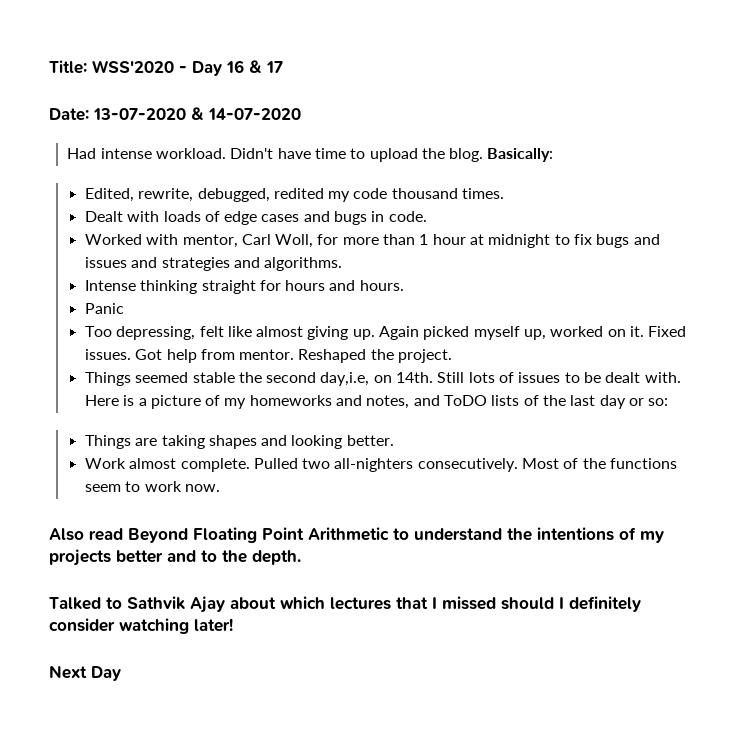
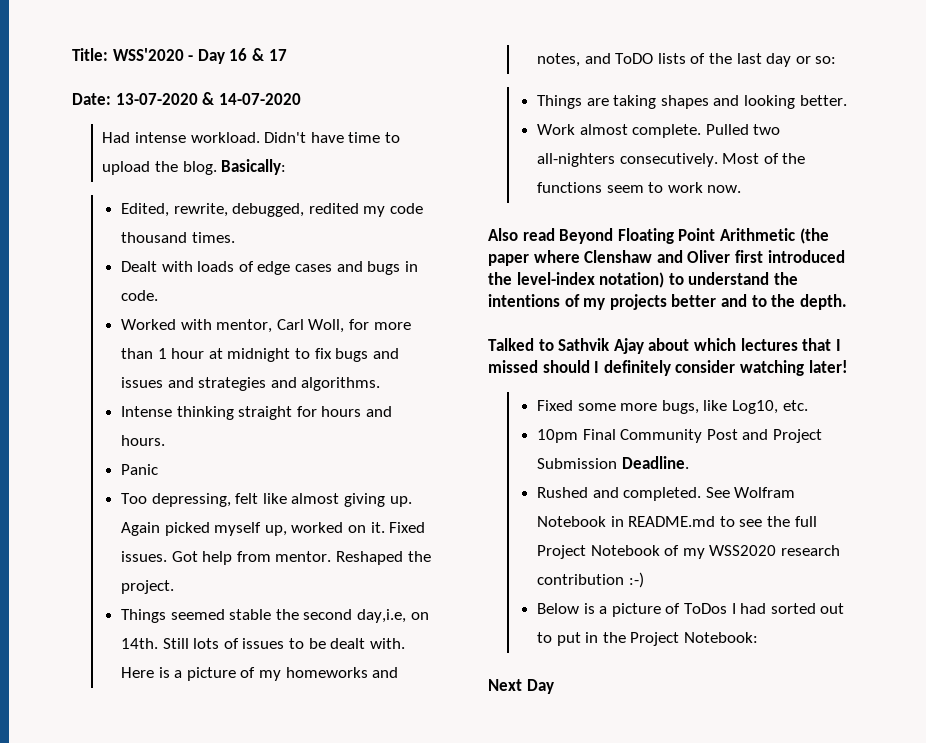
(389, 534) none -> [799,228,829,244] [488,250,845,266] [488,272,665,288] (the paper where Clenshaw and Oliver first introduced the level-index notation)
(233, 625) none -> [537,400,808,414] [537,429,823,443] [537,456,689,469] [537,487,796,501] [537,516,817,527] [537,545,841,559] [537,572,644,588] [537,603,845,617] [537,632,759,646] // Fixed some more bugs, like Log10, etc. // 10pm Final Community Post and Project Submission Deadline. // Rushed and completed. See Wolfram Notebook in README.md to see the full Project Notebook of my WSS2020 research contribution :-) // Below is a picture of ToDos I had sorted out to put in the Project Notebook:

